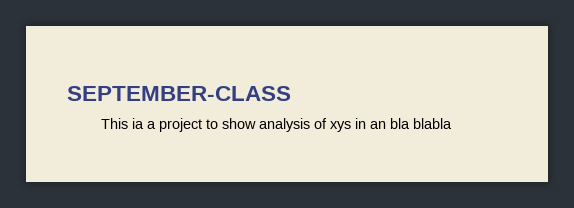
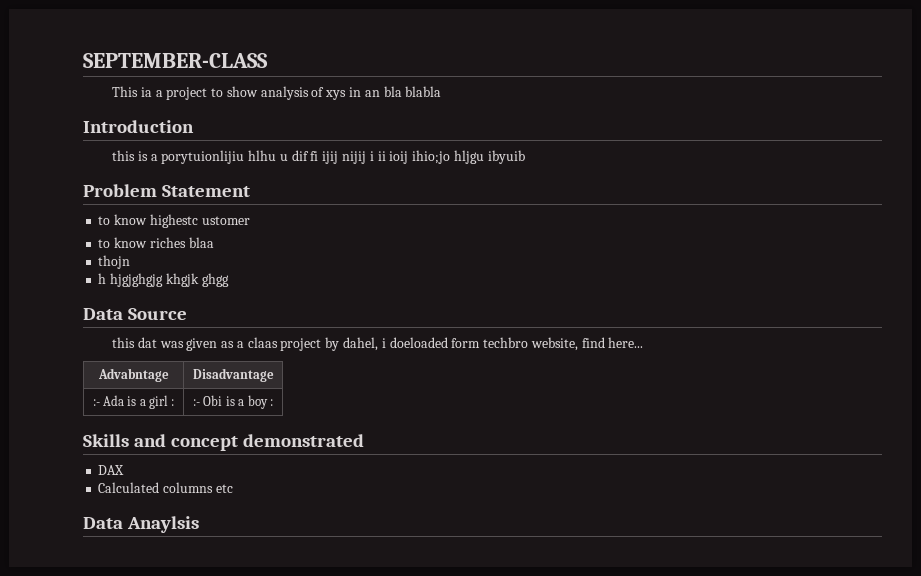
(452, 123) none -> [83,120,194,133] [111,150,525,164] [83,184,251,197] [98,214,250,228] [98,237,214,248] [98,255,131,269] [98,273,229,287] [83,308,188,320] [111,337,644,351] [97,368,169,382] [192,368,274,382] [92,395,175,409] [193,395,273,409] [83,434,365,451] [98,465,125,475] [98,482,233,493] [83,516,200,533] // Introduction // this is a porytuionlijiu hlhu u dif fi ijij nijij i ii ioij ihio;jo hljgu ibyuib // Problem Statement // to know highestc ustomer // to know riches blaa // thojn // h hjgjghgjg khgjk ghgg // Data Source // this dat was given as a claas project by dahel, i doeloaded form techbro website, find here... // Advabntage | Disadvantage // :- Ada is a girl : | :- Obi is a boy : // Skills and concept demonstrated // DAX // Calculated columns etc // Data Anaylsis

